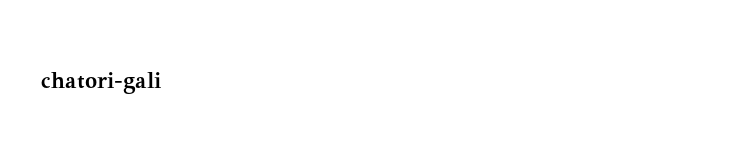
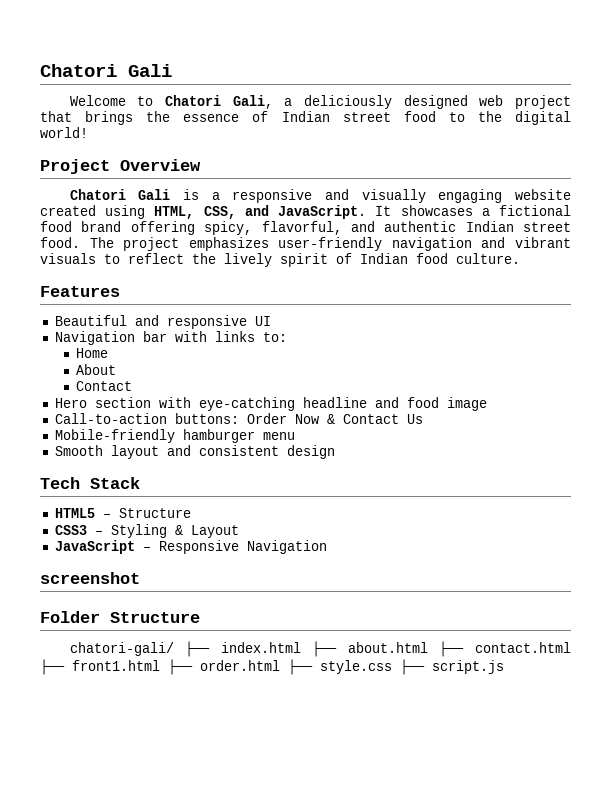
[41,72,161,94] chatori-gali -> [40,64,172,77] [69,95,571,109] [40,111,572,125] [40,127,88,138] [40,159,201,174] [69,189,572,203] [40,205,571,219] [40,221,571,235] [40,237,571,251] [40,253,520,267] [40,286,120,297] [54,315,271,329] [54,331,287,345] [76,348,109,358] [76,364,117,375] [76,381,133,391] [54,397,487,411] [54,413,423,424] [54,429,295,443] [54,445,335,459] [40,477,140,489] [54,508,191,518] [54,524,239,538] [54,540,327,554] [40,572,140,584] [40,611,200,623] [69,641,571,657] [40,659,504,675] Chatori Gali // Welcome to Chatori Gali, a deliciously designed web project that brings the essence of Indian street food to the digital world! // Project Overview // Chatori Gali is a responsive and visually engaging website created using HTML, CSS, and JavaScript. It showcases a fictional food brand offering spicy, flavorful, and authentic Indian street food. The project emphasizes user-friendly navigation and vibrant visuals to reflect the lively spirit of Indian food culture. // Features // Beautiful and responsive UI // Navigation bar with links to: // Home // About // Contact // Hero section with eye-catching headline and food image // Call-to-action buttons: Order Now & Contact Us // Mobile-friendly hamburger menu // Smooth layout and consistent design // Tech Stack // HTML5 – Structure // CSS3 – Styling & Layout // JavaScript – Responsive Navigation // screenshot // Folder Structure // chatori-gali/ ├── index.html ├── about.html ├── contact.html ├── front1.html ├── order.html ├── style.css ├── script.js

